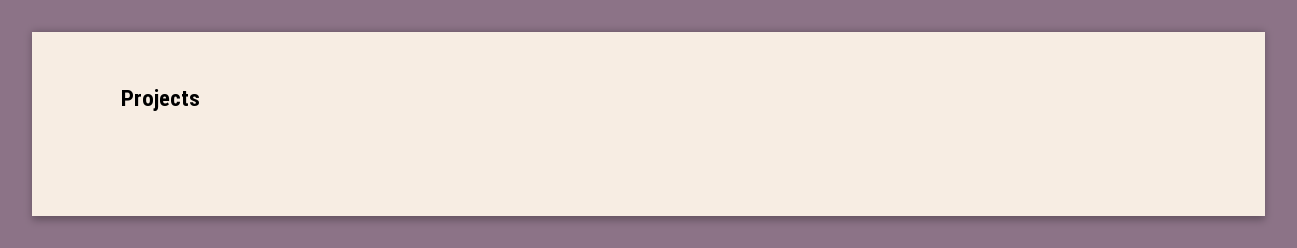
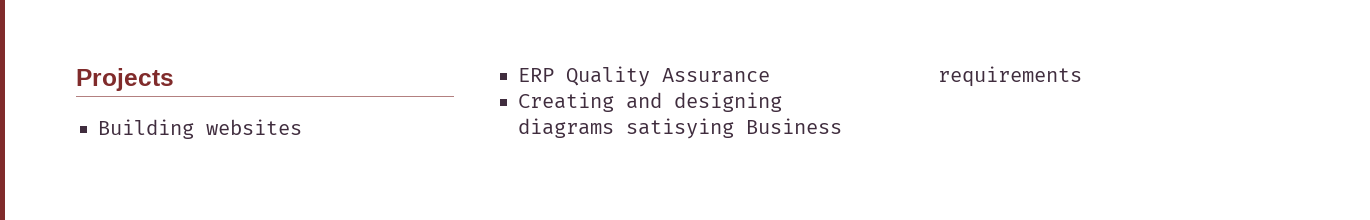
(200, 100) none -> [98,119,302,139] [518,66,770,87] [518,92,782,112] [518,118,842,139] [938,66,1082,87] // Building websites // ERP Quality Assurance // Creating and designing diagrams satisying Business requirements

